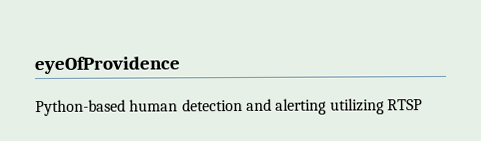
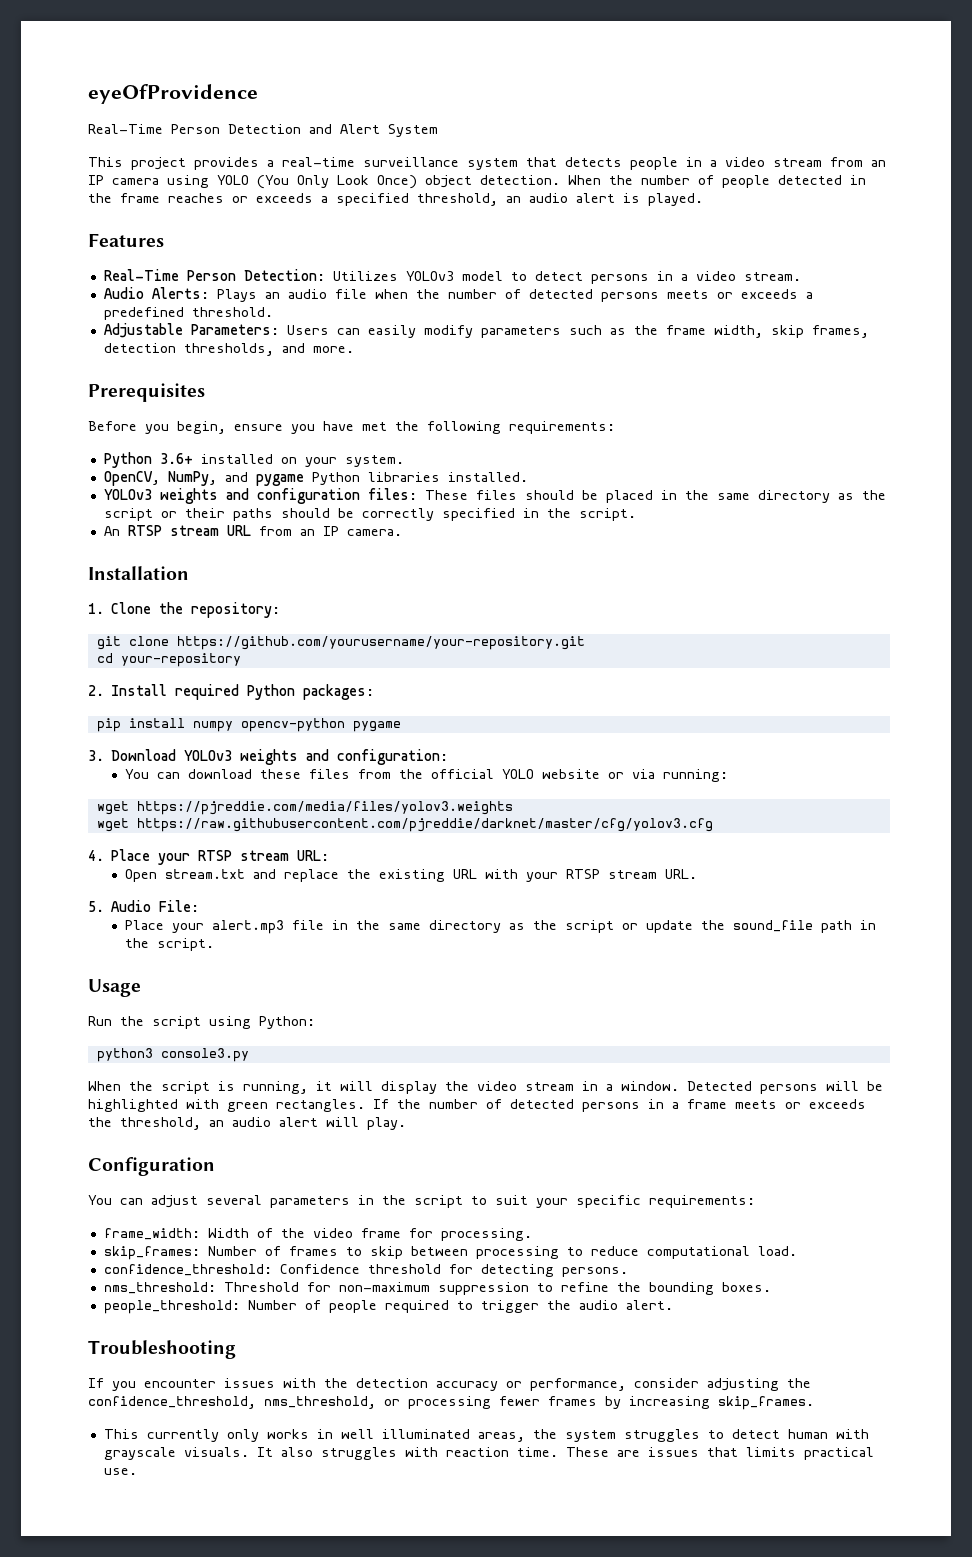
[35,98,423,117] Python-based human detection and alerting utilizing RTSP -> [88,124,438,137] [88,157,886,170] [88,175,866,189] [88,193,703,206] [88,233,164,247] [103,269,801,284] [103,287,813,302] [103,307,273,320] [103,323,869,338] [103,343,354,356] [88,383,205,402] [88,421,615,434] [103,452,404,468] [103,471,528,486] [103,488,886,504] [103,508,636,521] [103,525,402,536] [88,566,189,580] [88,602,281,618] [96,636,585,650] [96,653,241,667] [88,684,375,700] [96,718,401,732] [88,749,449,765] [125,769,729,782] [96,801,513,815] [96,818,713,832] [88,849,330,865] [125,869,698,882] [88,900,200,912] [125,920,877,934] [125,938,215,951] [88,979,141,997] [88,1016,315,1029] [96,1048,249,1062] [88,1081,883,1094] [88,1099,866,1112] [88,1117,406,1130] [88,1157,215,1176] [88,1195,755,1208] [103,1228,532,1241] [103,1246,797,1260] [103,1264,628,1277] [103,1282,771,1295] [103,1300,673,1314] [88,1340,236,1359] [88,1378,811,1391] [88,1396,814,1410] [103,1429,869,1442] [103,1447,874,1460] [103,1468,137,1475] Real-Time Person Detection and Alert System // This project provides a real-time surveillance system that detects people in a video stream from an IP camera using YOLO (You Only Look Once) object detection. When the number of people detected in the frame reaches or exceeds a specified threshold, an audio alert is played. // Features // Real-Time Person Detection: Utilizes YOLOv3 model to detect persons in a video stream. // Audio Alerts: Plays an audio file when the number of detected persons meets or exceeds a predefined threshold. // Adjustable Parameters: Users can easily modify parameters such as the frame width, skip frames, detection thresholds, and more. // Prerequisites // Before you begin, ensure you have met the following requirements: // Python 3.6+ installed on your system. // OpenCV, NumPy, and pygame Python libraries installed. // YOLOv3 weights and configuration files: These files should be placed in the same directory as the script or their paths should be correctly specified in the script. // An RTSP stream URL from an IP camera. // Installation // 1. Clone the repository: // git clone https://github.com/yourusername/your-repository.git // cd your-repository // 2. Install required Python packages: // pip install numpy opencv-python pygame // 3. Download YOLOv3 weights and configuration: // You can download these files from the official YOLO website or via running: // wget https://pjreddie.com/media/files/yolov3.weights // wget https://raw.githubusercontent.com/pjreddie/darknet/master/cfg/yolov3.cfg // 4. Place your RTSP stream URL: // Open stream.txt and replace the existing URL with your RTSP stream URL. // 5. Audio File: // Place your alert.mp3 file in the same directory as the script or update the sound_file path in the script. // Usage // Run the script using Python: // python3 console3.py // When the script is running, it will display the video stream in a window. Detected persons will be highlighted with green rectangles. If the number of detected persons in a frame meets or exceeds the threshold, an audio alert will play. // Configuration // You can adjust several parameters in the script to suit your specific requirements: // frame_width: Width of the video frame for processing. // skip_frames: Number of frames to skip between processing to reduce computational load. // confidence_threshold: Confidence threshold for detecting persons. // nms_threshold: Threshold for non-maximum suppression to refine the bounding boxes. // people_threshold: Number of people required to trigger the audio alert. // Troubleshooting // If you encounter issues with the detection accuracy or performance, consider adjusting the confidence_threshold, nms_threshold, or processing fewer frames by increasing skip_frames. // This currently only works in well illuminated areas, the system struggles to detect human with grayscale visuals. It also struggles with reaction time. These are issues that limits practical use.

